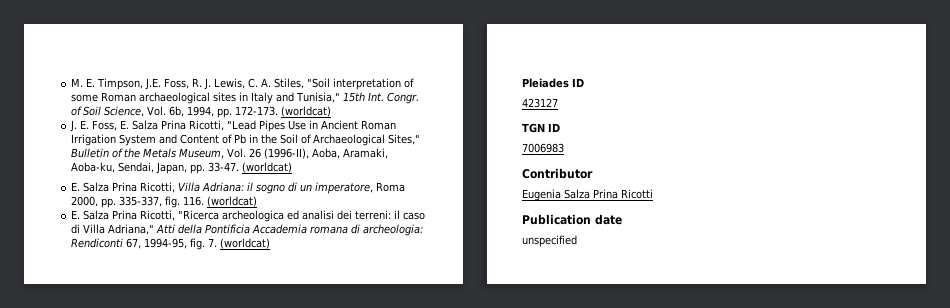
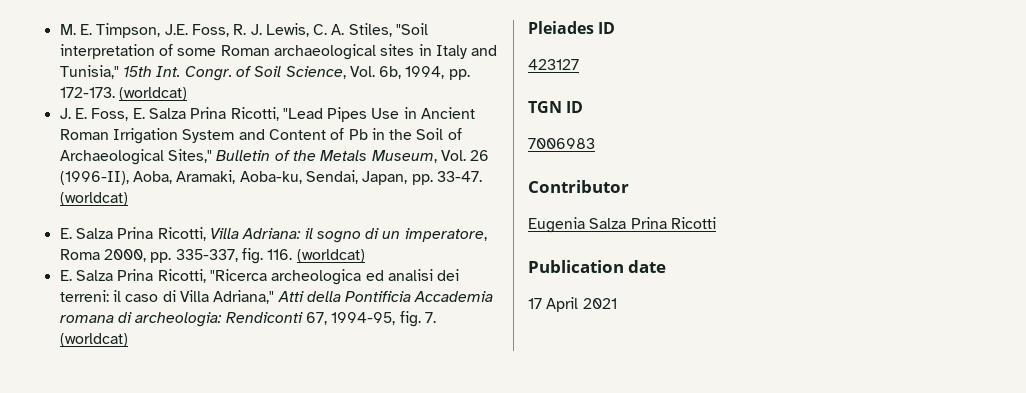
[522,235,577,247] unspecified -> [528,297,617,312] 17 April 2021

